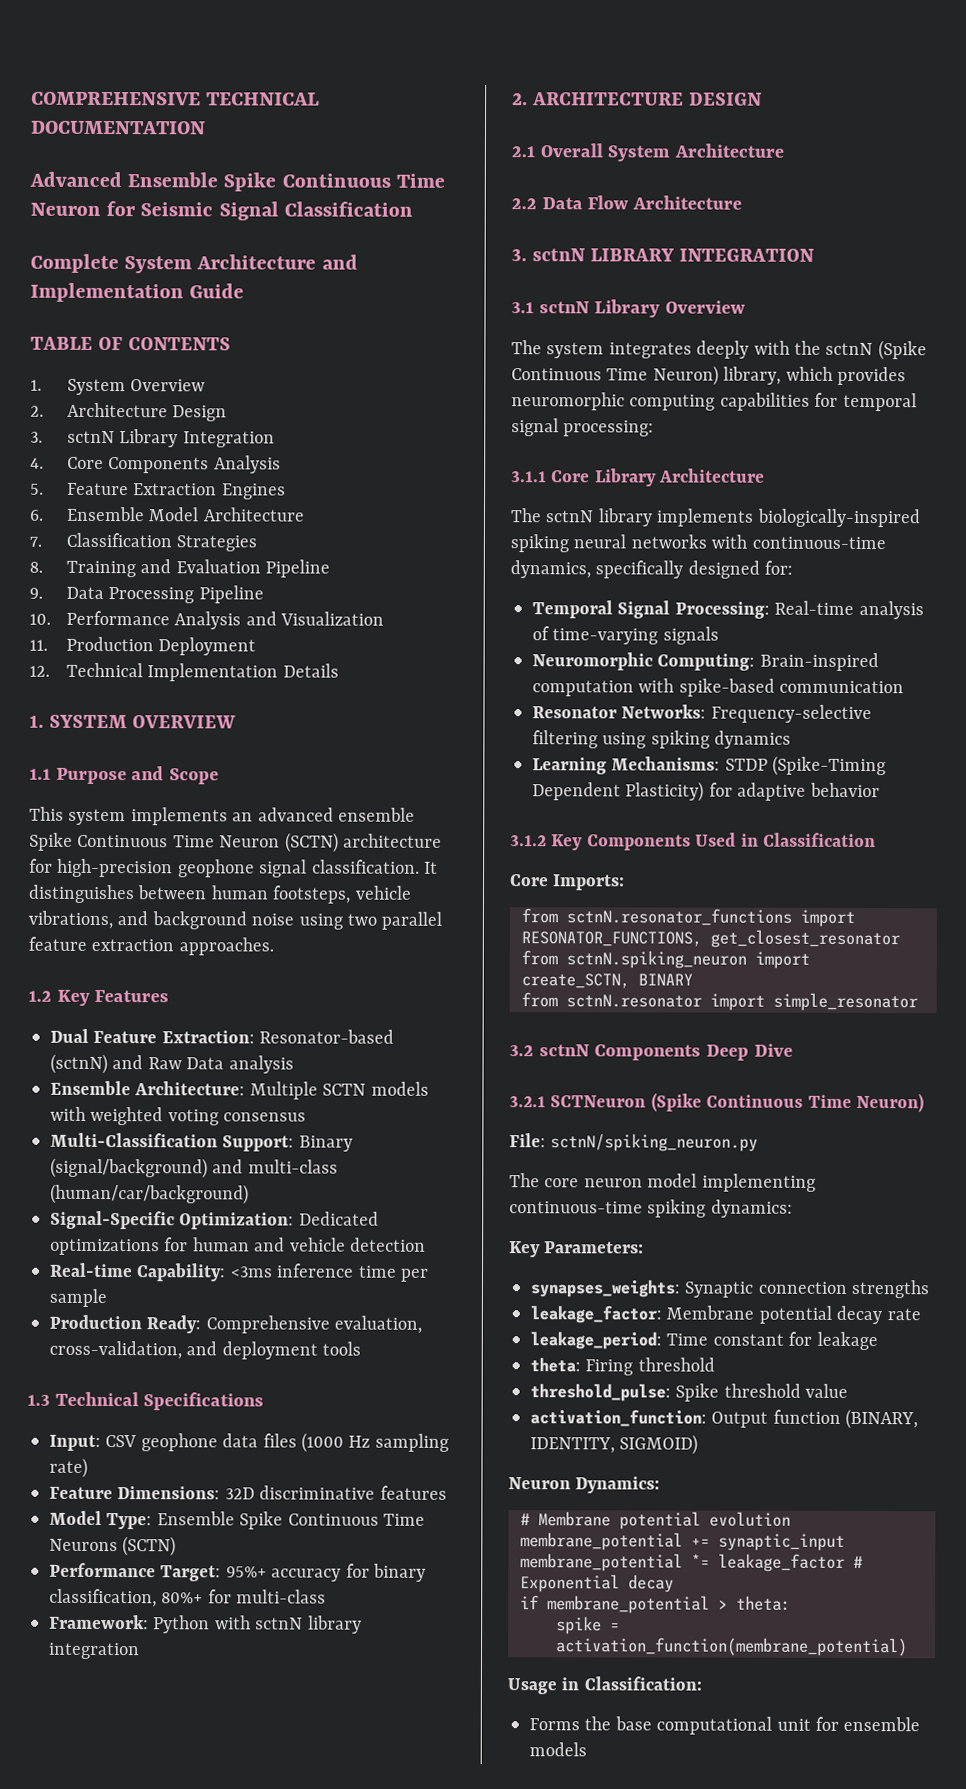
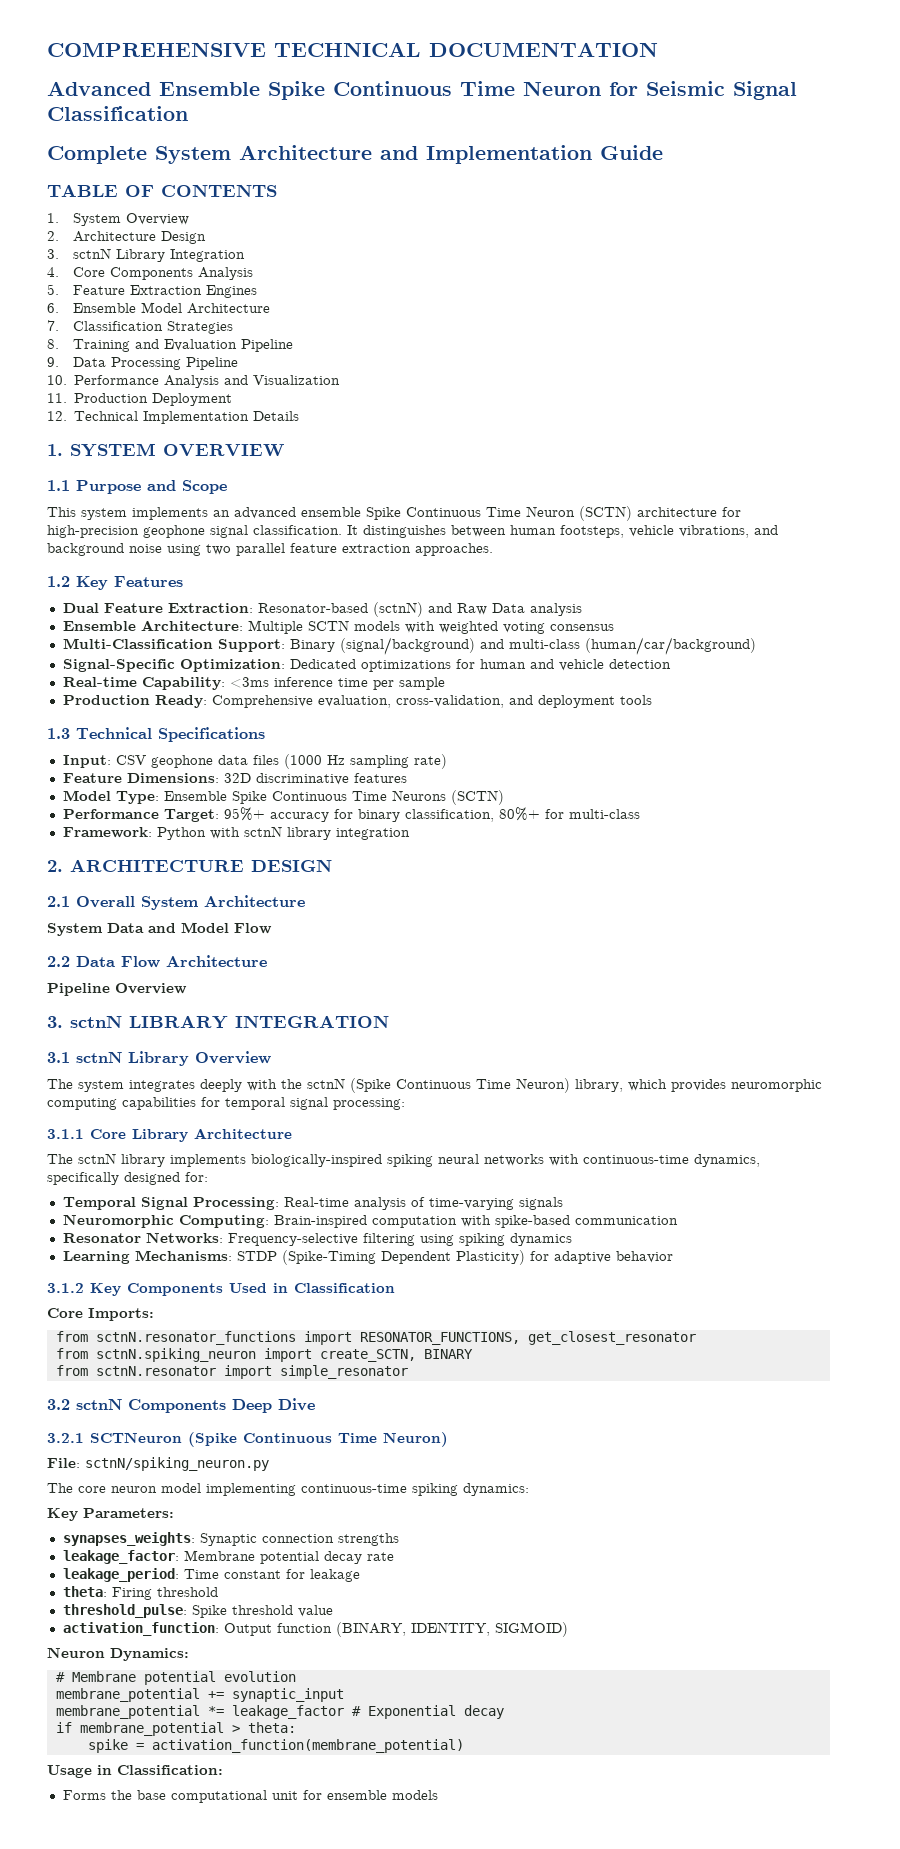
(785, 150) none -> [47,922,272,936] // System Data and Model Flow
(743, 202) none -> [47,983,187,996] // Pipeline Overview

